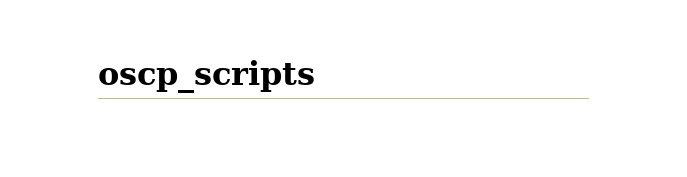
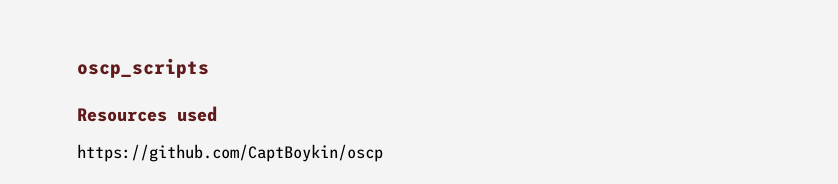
(315, 76) none -> [77,106,217,122] [77,144,383,162] // Resources used // https://github.com/CaptBoykin/oscp

